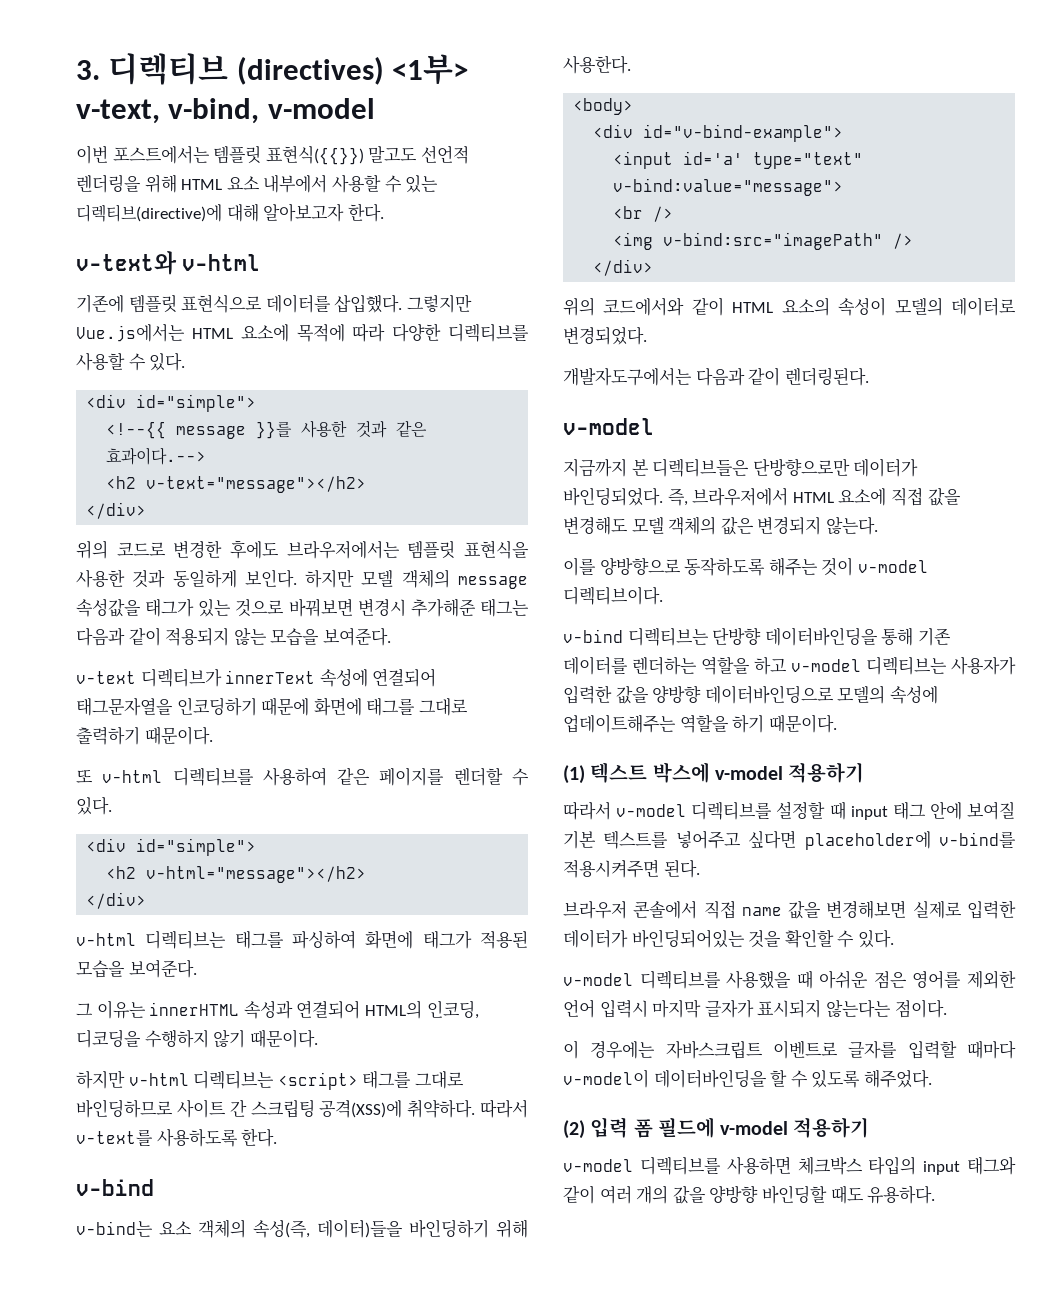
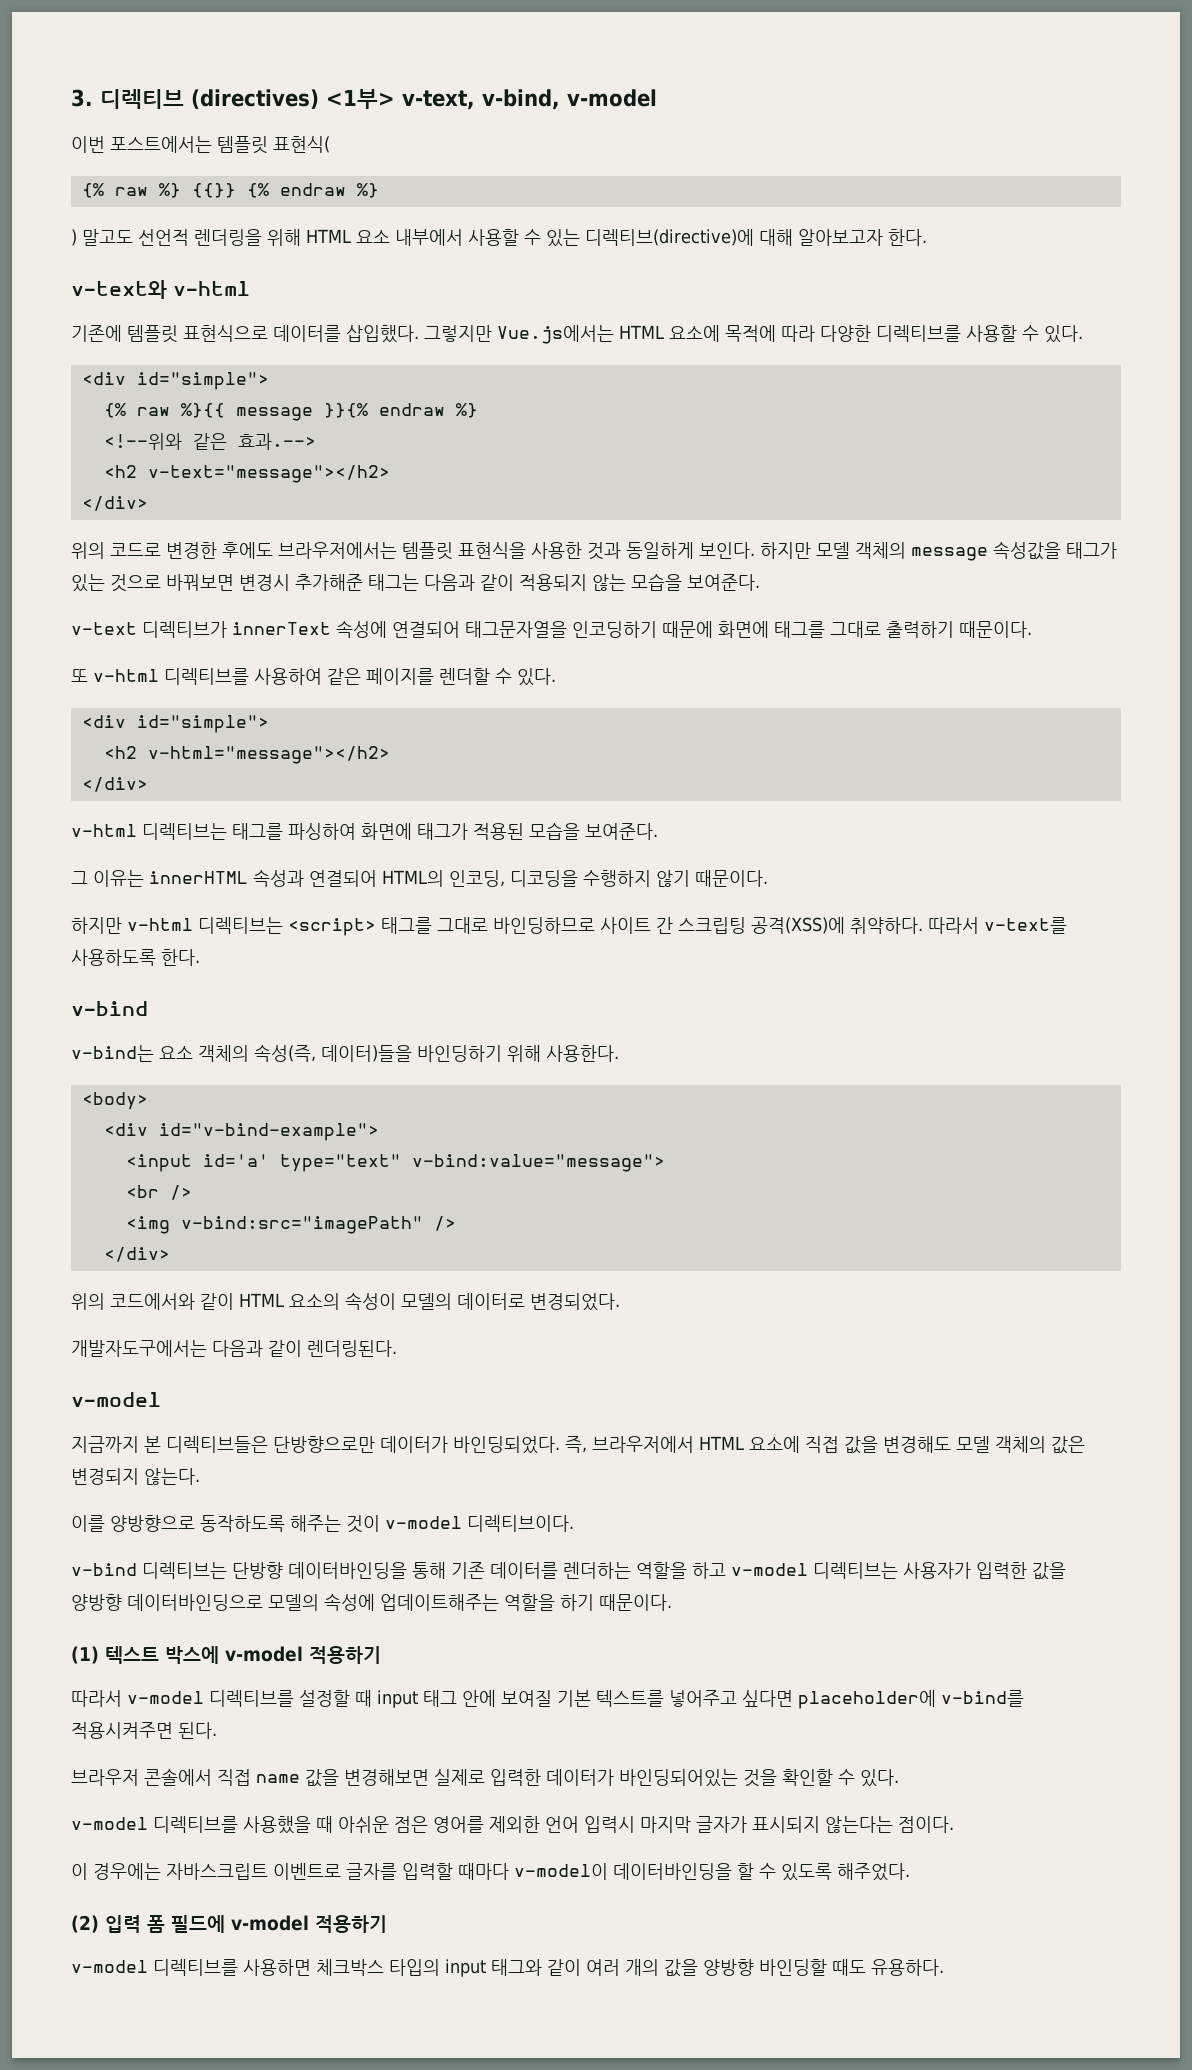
[265,145,364,165] 표현식({{}}) -> [273,136,330,153] [81,183,379,198] [71,229,77,246] 표현식( // {% raw %} {{}} {% endraw %} // )
[106,420,428,439] [106,447,207,465] <!--{{ message }}를 사용한 것과 같은 효과이다.--> -> [103,403,478,421] [103,433,316,450] {% raw %}{{ message }}{% endraw %} // <!--위와 같은 효과.-->

